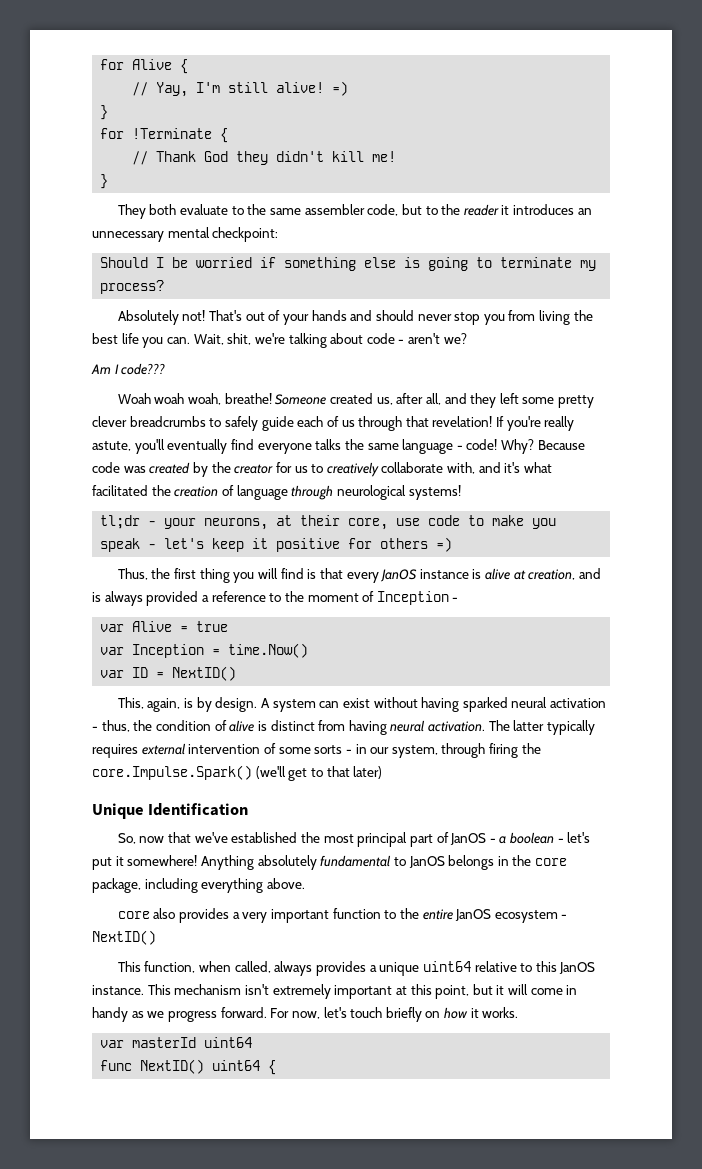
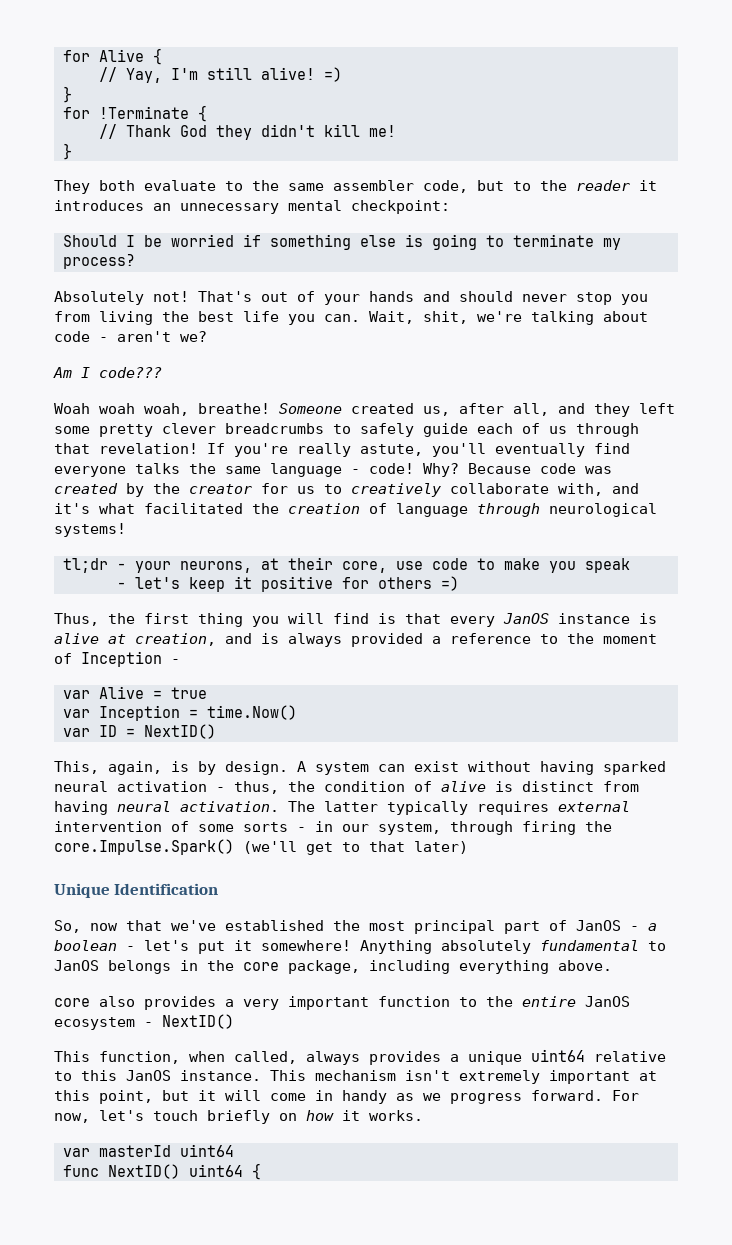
(141, 545) none -> (630, 565) //

